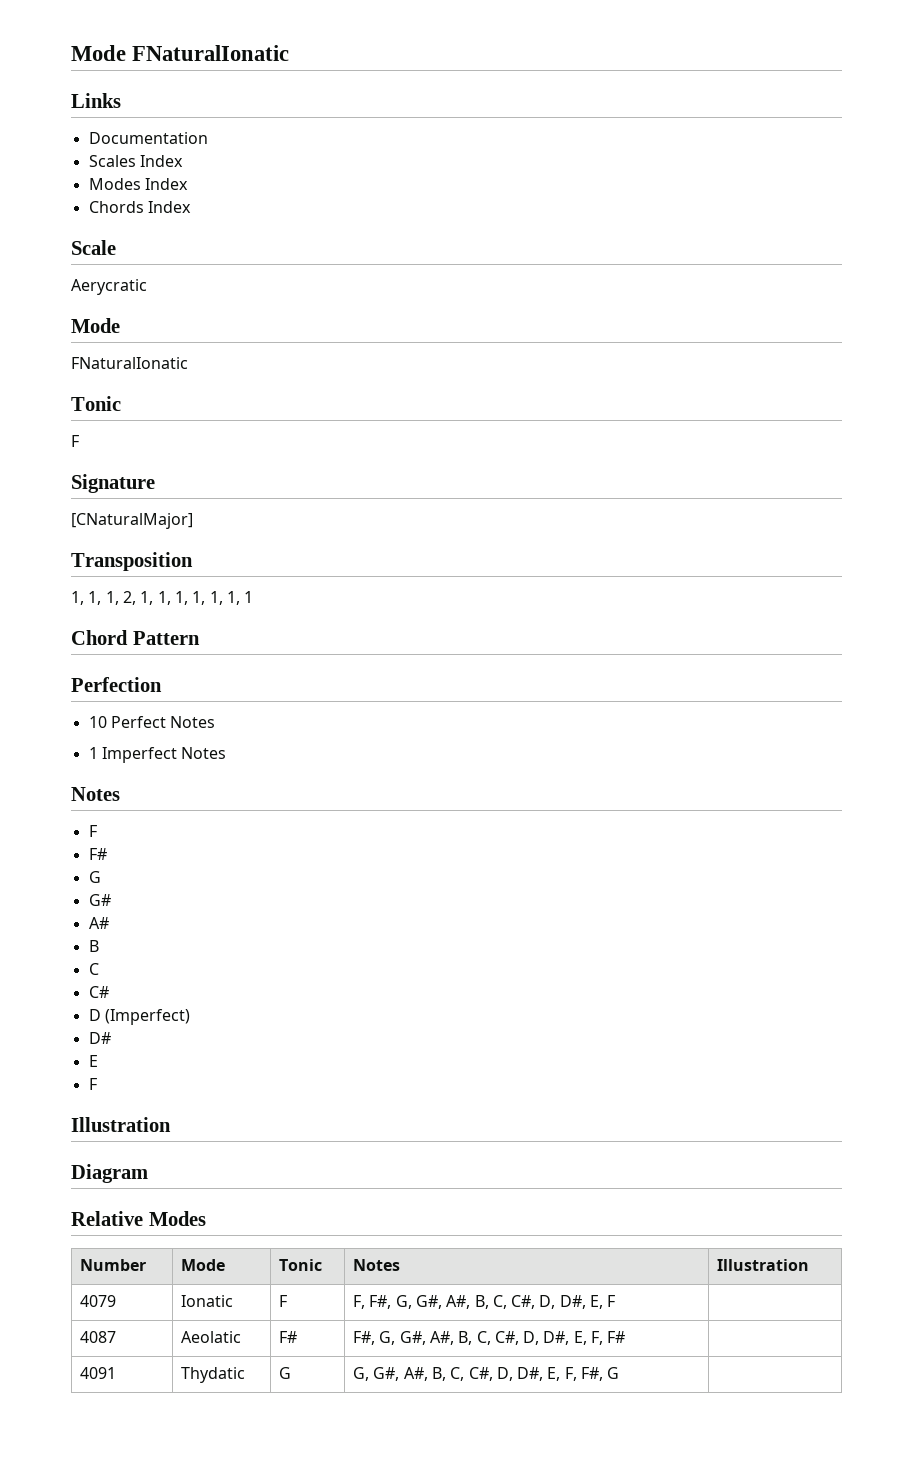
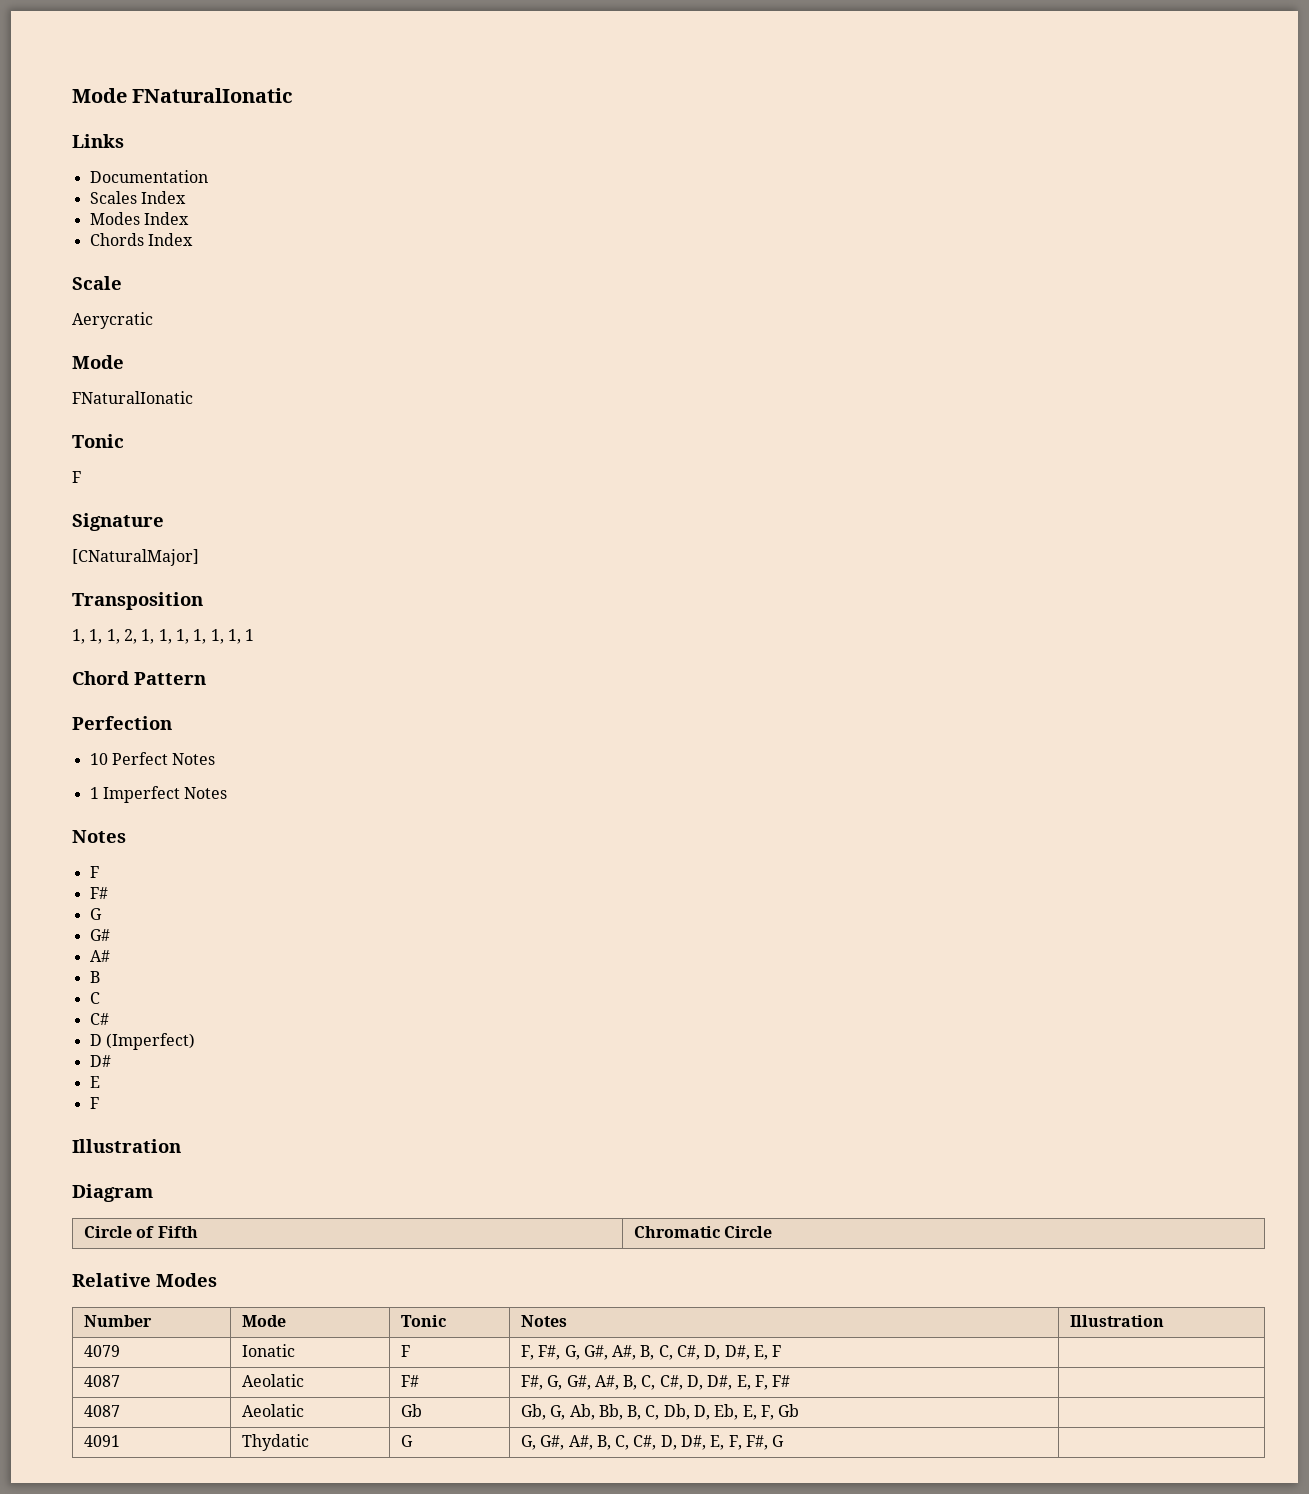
(148, 1173) none -> [83,1226,198,1238] [633,1226,773,1238] // Circle of Fifth | Chromatic Circle
(626, 1337) none -> [83,1405,120,1417] [241,1404,304,1417] [400,1404,422,1417] [520,1404,800,1420] // 4087 | Aeolatic | Gb | Gb, G, Ab, Bb, B, C, Db, D, Eb, E, F, Gb |

